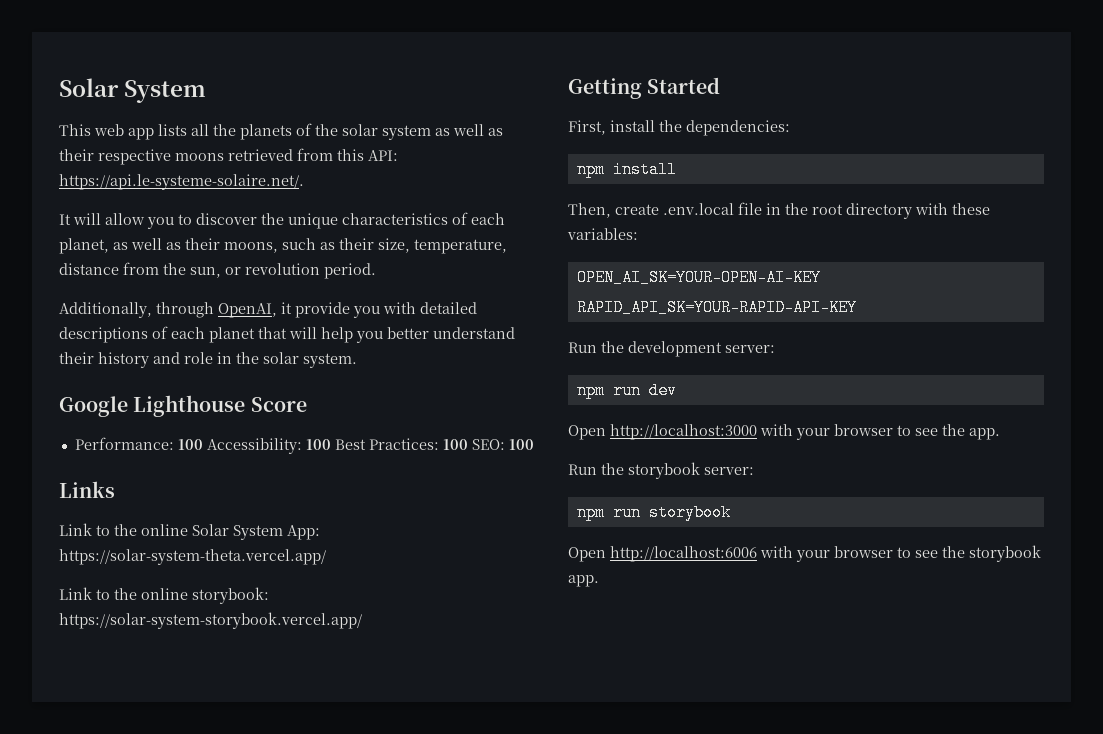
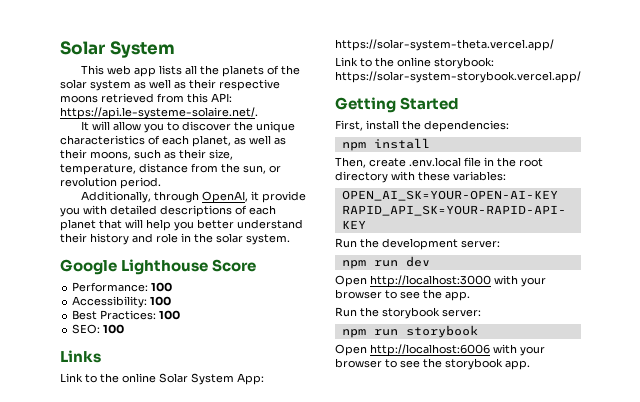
(203, 444) none -> (173, 287) //
(331, 444) none -> (172, 301) //
(468, 444) none -> (181, 315) //

